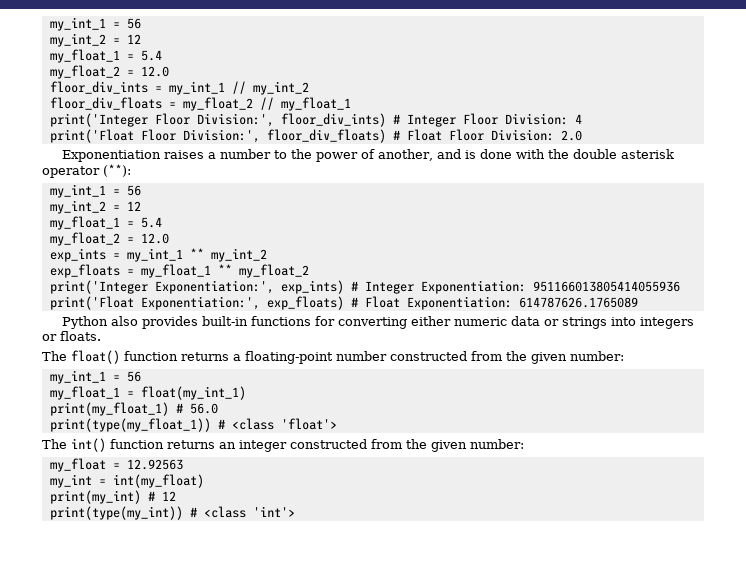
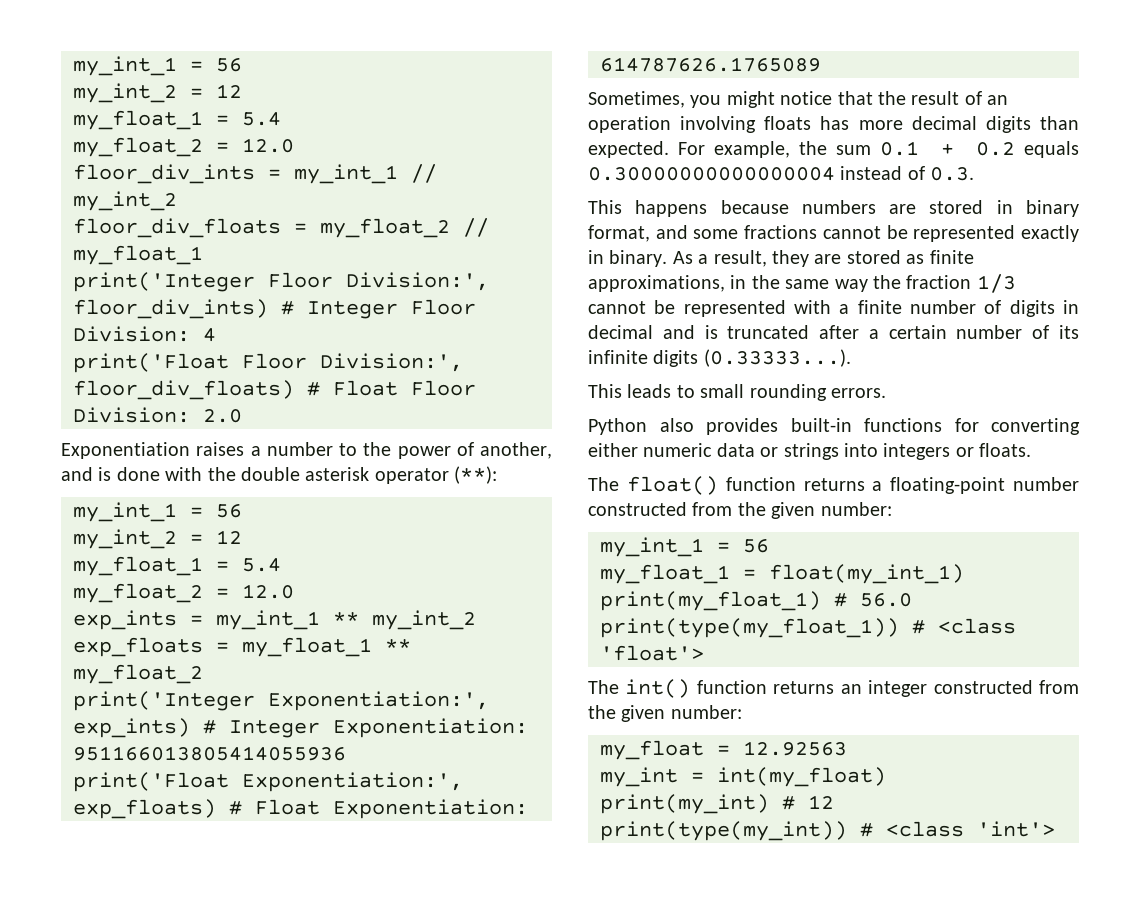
(638, 302) none -> [588,91,1009,108] [588,116,1079,133] [588,141,1079,158] [588,166,975,181] [588,200,1079,217] [588,225,1079,242] [588,250,974,267] [588,274,1016,293] [588,300,1079,317] [588,325,1079,339] [588,349,851,367] [588,384,886,401] // Sometimes, you might notice that the result of an operation involving floats has more decimal digits than expected. For example, the sum 0.1 + 0.2 equals 0.30000000000000004 instead of 0.3. // This happens because numbers are stored in binary format, and some fractions cannot be represented exactly in binary. As a result, they are stored as finite approximations, in the same way the fraction 1/3 cannot be represented with a finite number of digits in decimal and is truncated after a certain number of its infinite digits (0.33333...). // This leads to small rounding errors.

